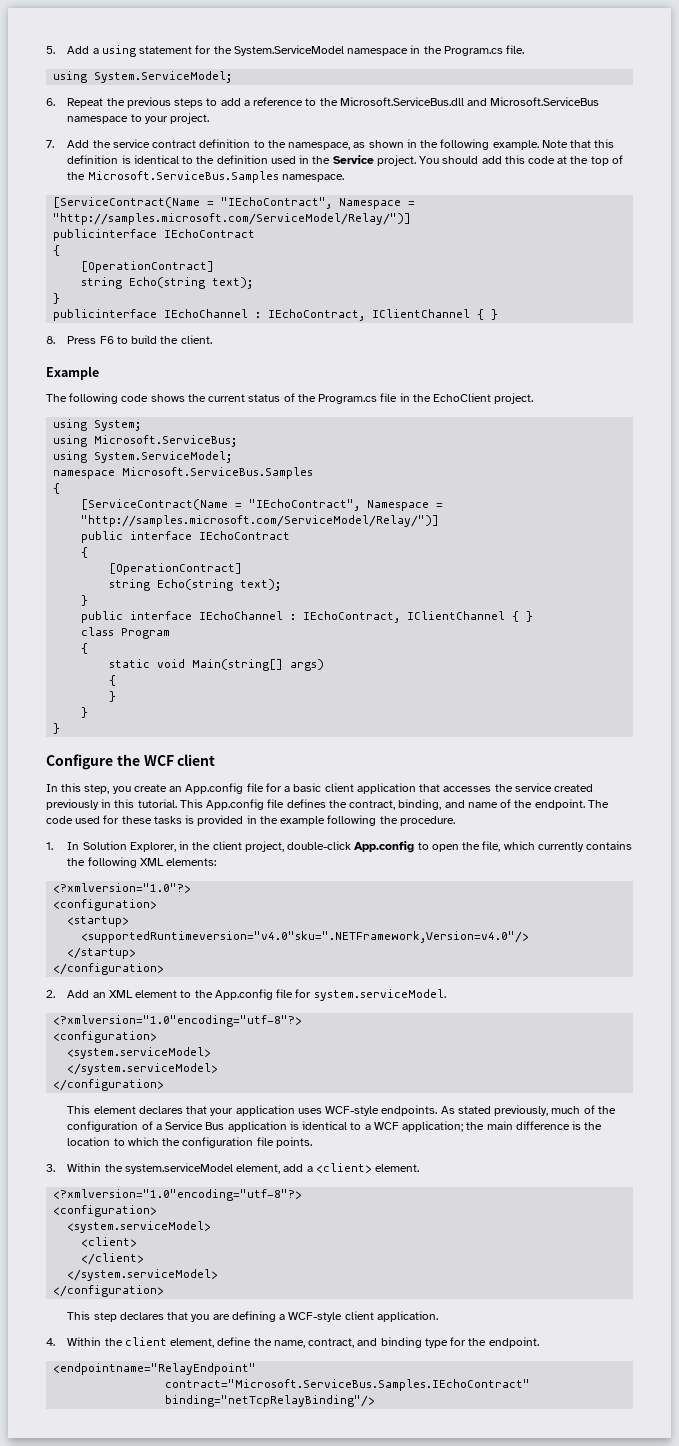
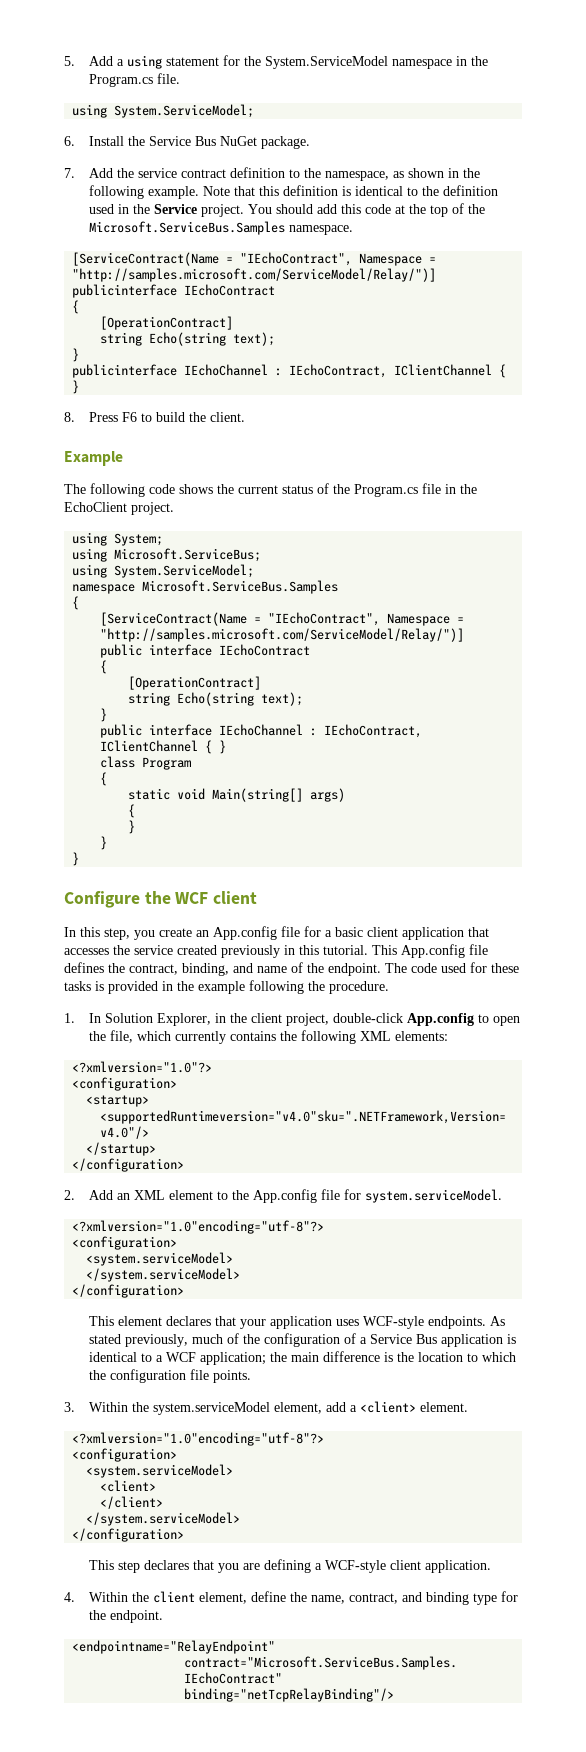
[67,97,600,108] [67,113,210,124] Repeat the previous steps to add a reference to the Microsoft.ServiceBus.dll and Microsoft.ServiceBus namespace to your project. -> [89,136,311,149] Install the Service Bus NuGet package.

